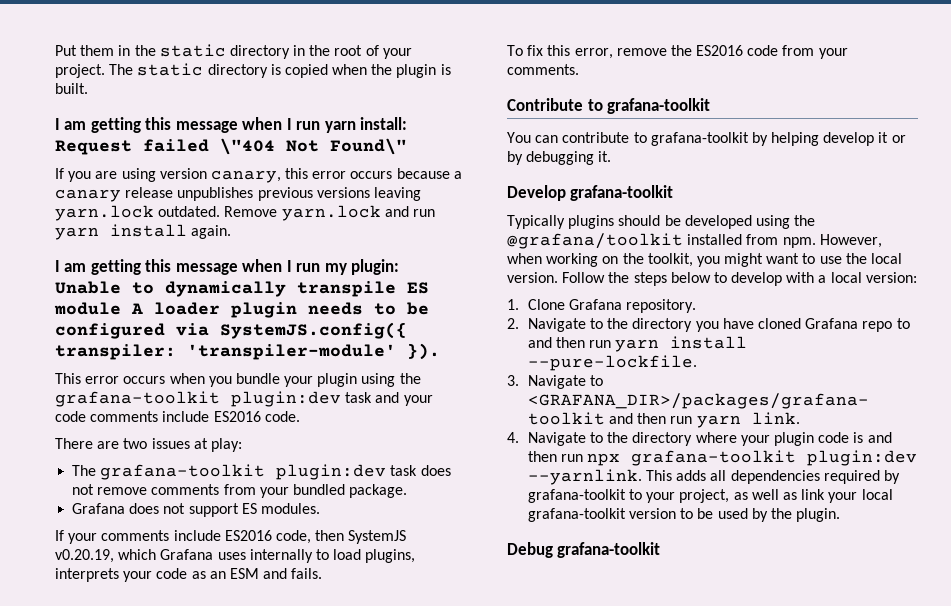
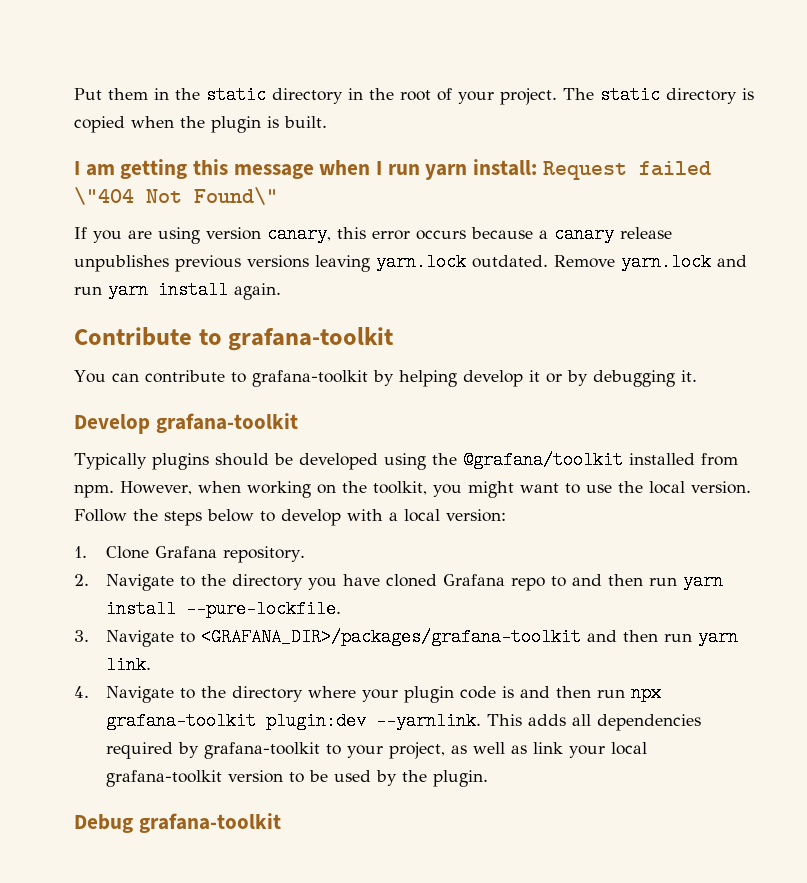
[55,259,400,275] [55,281,429,297] [54,302,429,318] [55,322,407,339] [55,343,440,360] [55,373,421,387] [55,391,433,407] [55,411,300,422] [55,438,242,452] [72,464,451,480] [72,484,408,498] [72,503,320,517] [55,530,407,544] [55,549,416,563] [55,568,323,582] [507,45,848,59] [507,64,579,75] // I am getting this message when I run my plugin: Unable to dynamically transpile ES module A loader plugin needs to be configured via SystemJS.config({ transpiler: 'transpiler-module' }). // This error occurs when you bundle your plugin using the grafana-toolkit plugin:dev task and your code comments include ES2016 code. // There are two issues at play: // The grafana-toolkit plugin:dev task does not remove comments from your bundled package. // Grafana does not support ES modules. // If your comments include ES2016 code, then SystemJS v0.20.19, which Grafana uses internally to load plugins, interprets your code as an ESM and fails. // To fix this error, remove the ES2016 code from your comments. -> (281, 291) none

